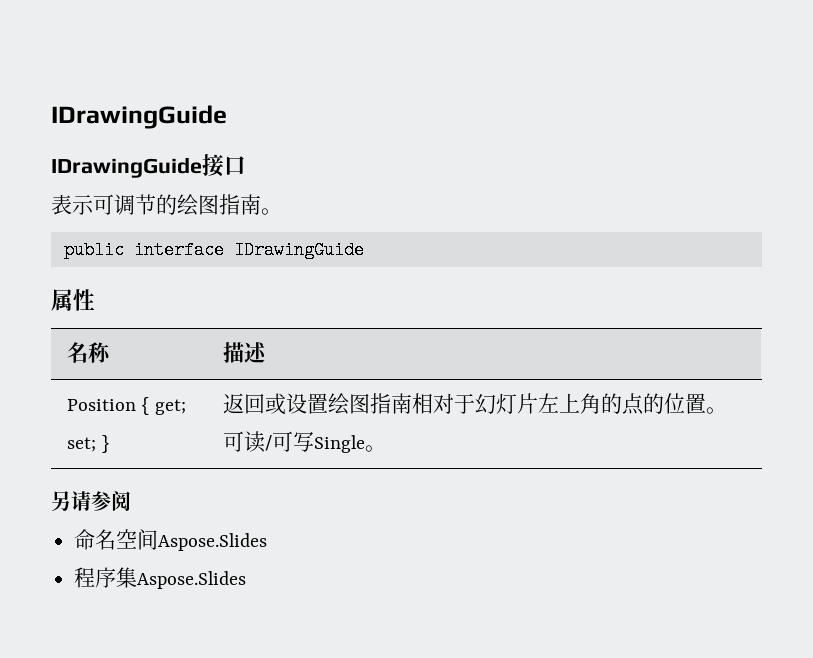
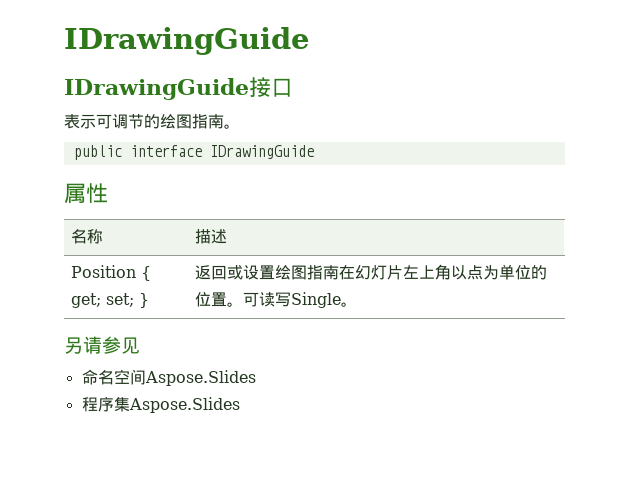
[412,393,476,414] 相对于 -> [339,265,356,280] 在
[601,393,645,415] 的点 -> [451,264,532,280] 以点为单位
[265,431,294,452] /可 -> (276, 299) none
[111,491,131,511] 阅 -> [121,337,140,354] 见

